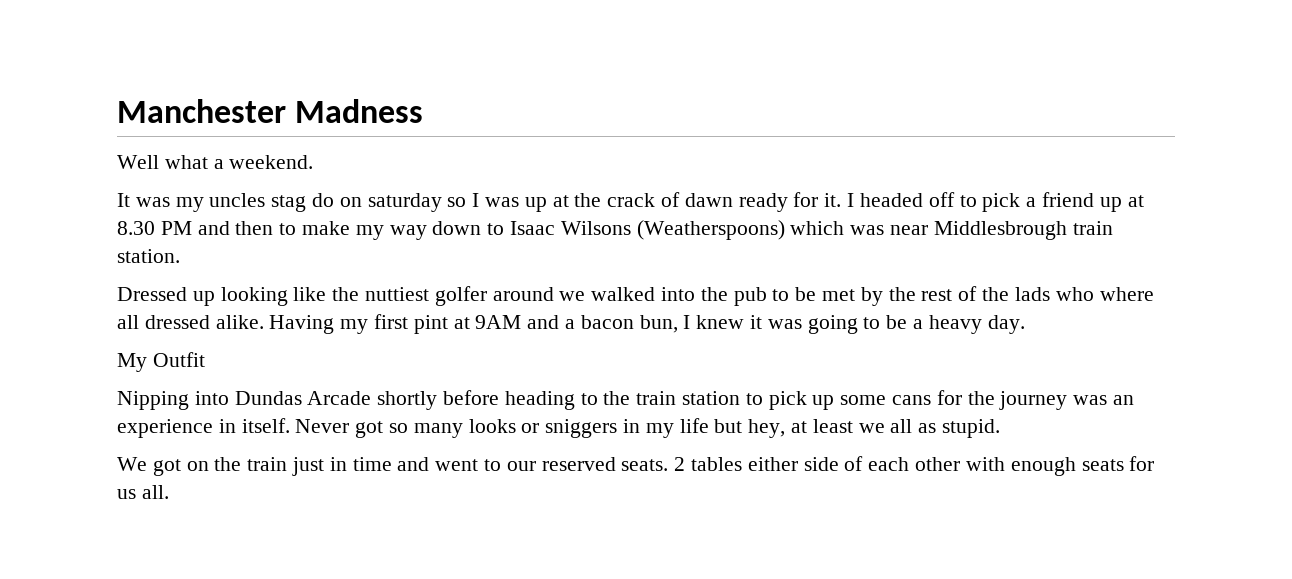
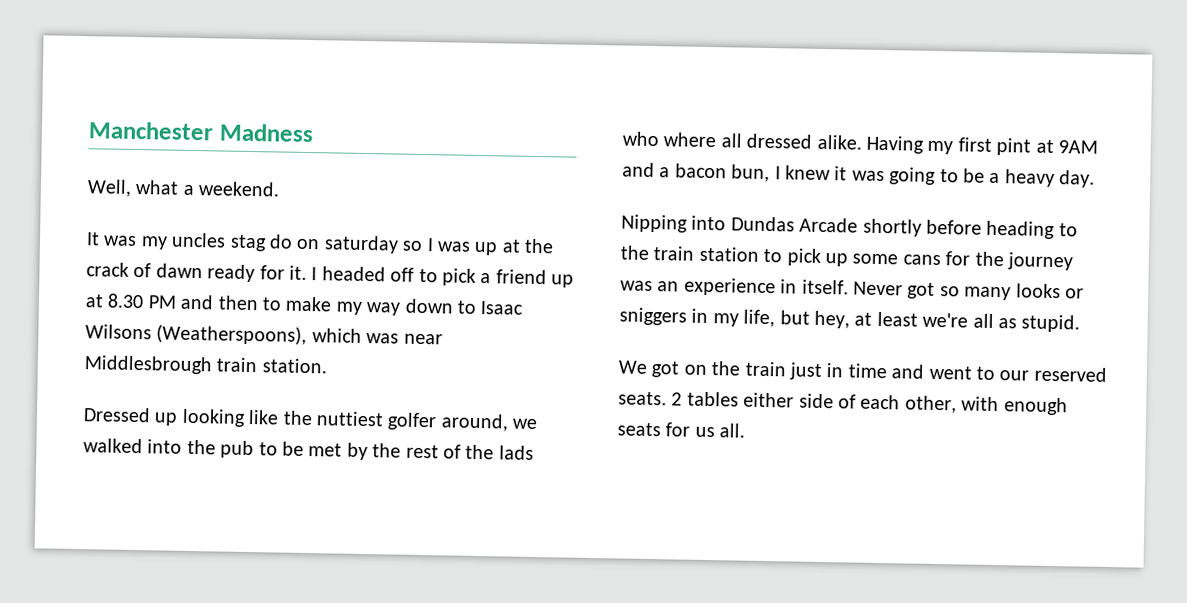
[117,155,159,169] Well -> [87,179,132,197] Well,
[636,220,785,240] (Weatherspoons) -> [156,324,308,346] (Weatherspoons),
[492,287,554,301] around -> [440,413,509,432] around,
[117,352,205,372] // My Outfit -> (1096, 179) none
[679,418,709,433] life -> [743,309,776,328] life,
[858,423,885,433] we -> [922,312,969,328] we're
[915,457,961,471] other -> [904,395,957,414] other,

